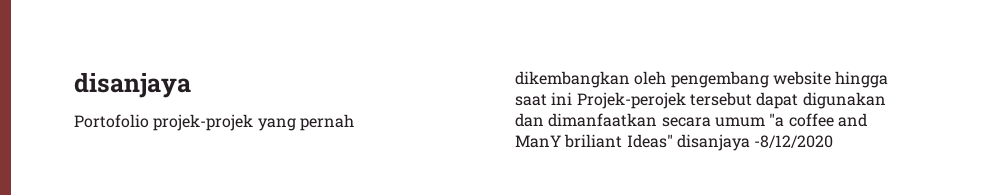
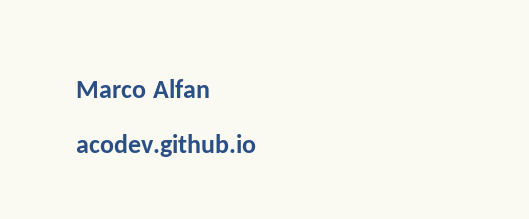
[74,72,191,98] [74,114,354,131] [515,71,889,88] [515,92,886,109] [515,113,867,127] [515,134,834,151] disanjaya // Portofolio projek-projek yang pernah dikembangkan oleh pengembang website hingga saat ini Projek-perojek tersebut dapat digunakan dan dimanfaatkan secara umum "a coffee and ManY briliant Ideas" disanjaya -8/12/2020 -> [76,79,211,98] [76,134,256,157] Marco Alfan // acodev.github.io

